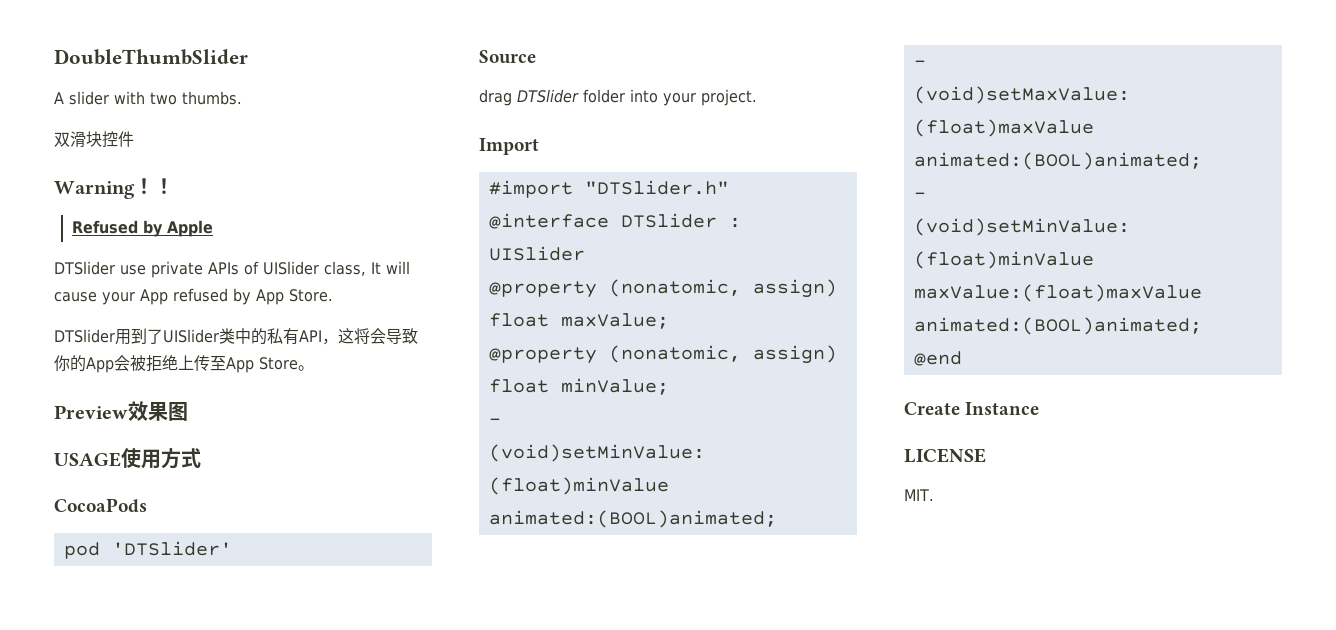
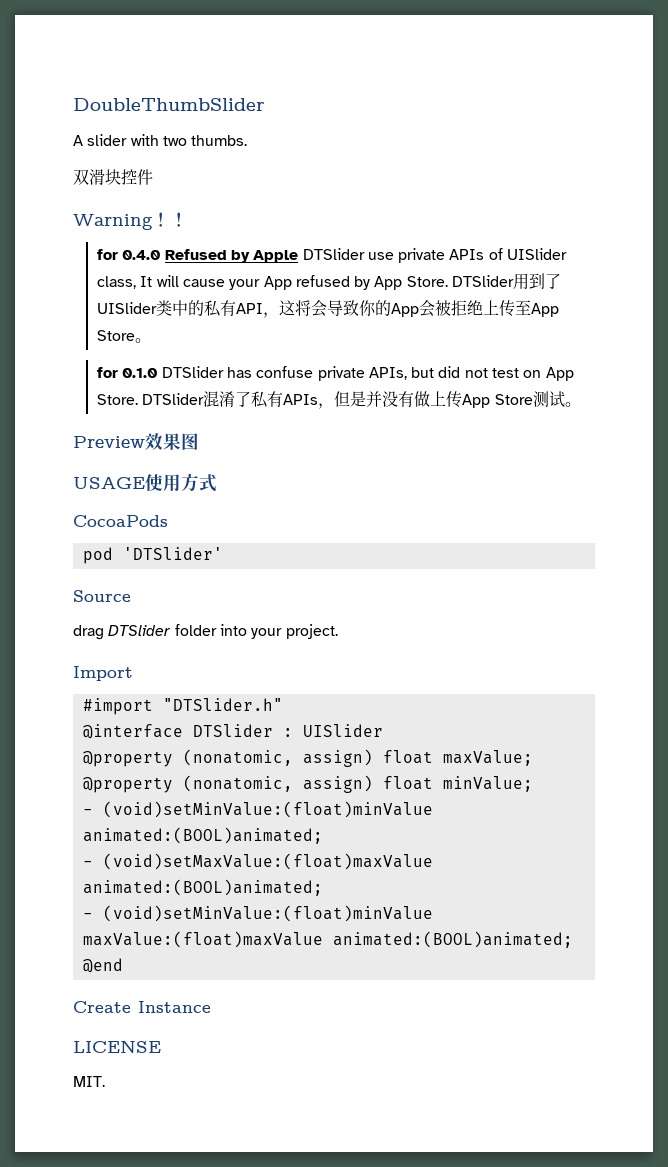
(174, 186) none -> [96,249,161,260] for 0.4.0
(213, 228) // -> (299, 256) none
(333, 295) // -> (448, 281) none
(314, 368) none -> [96,366,574,381] [96,391,581,409] // for 0.1.0 DTSlider has confuse private APIs, but did not test on App Store. DTSlider混淆了私有APIs，但是并没有做上传App Store测试。

